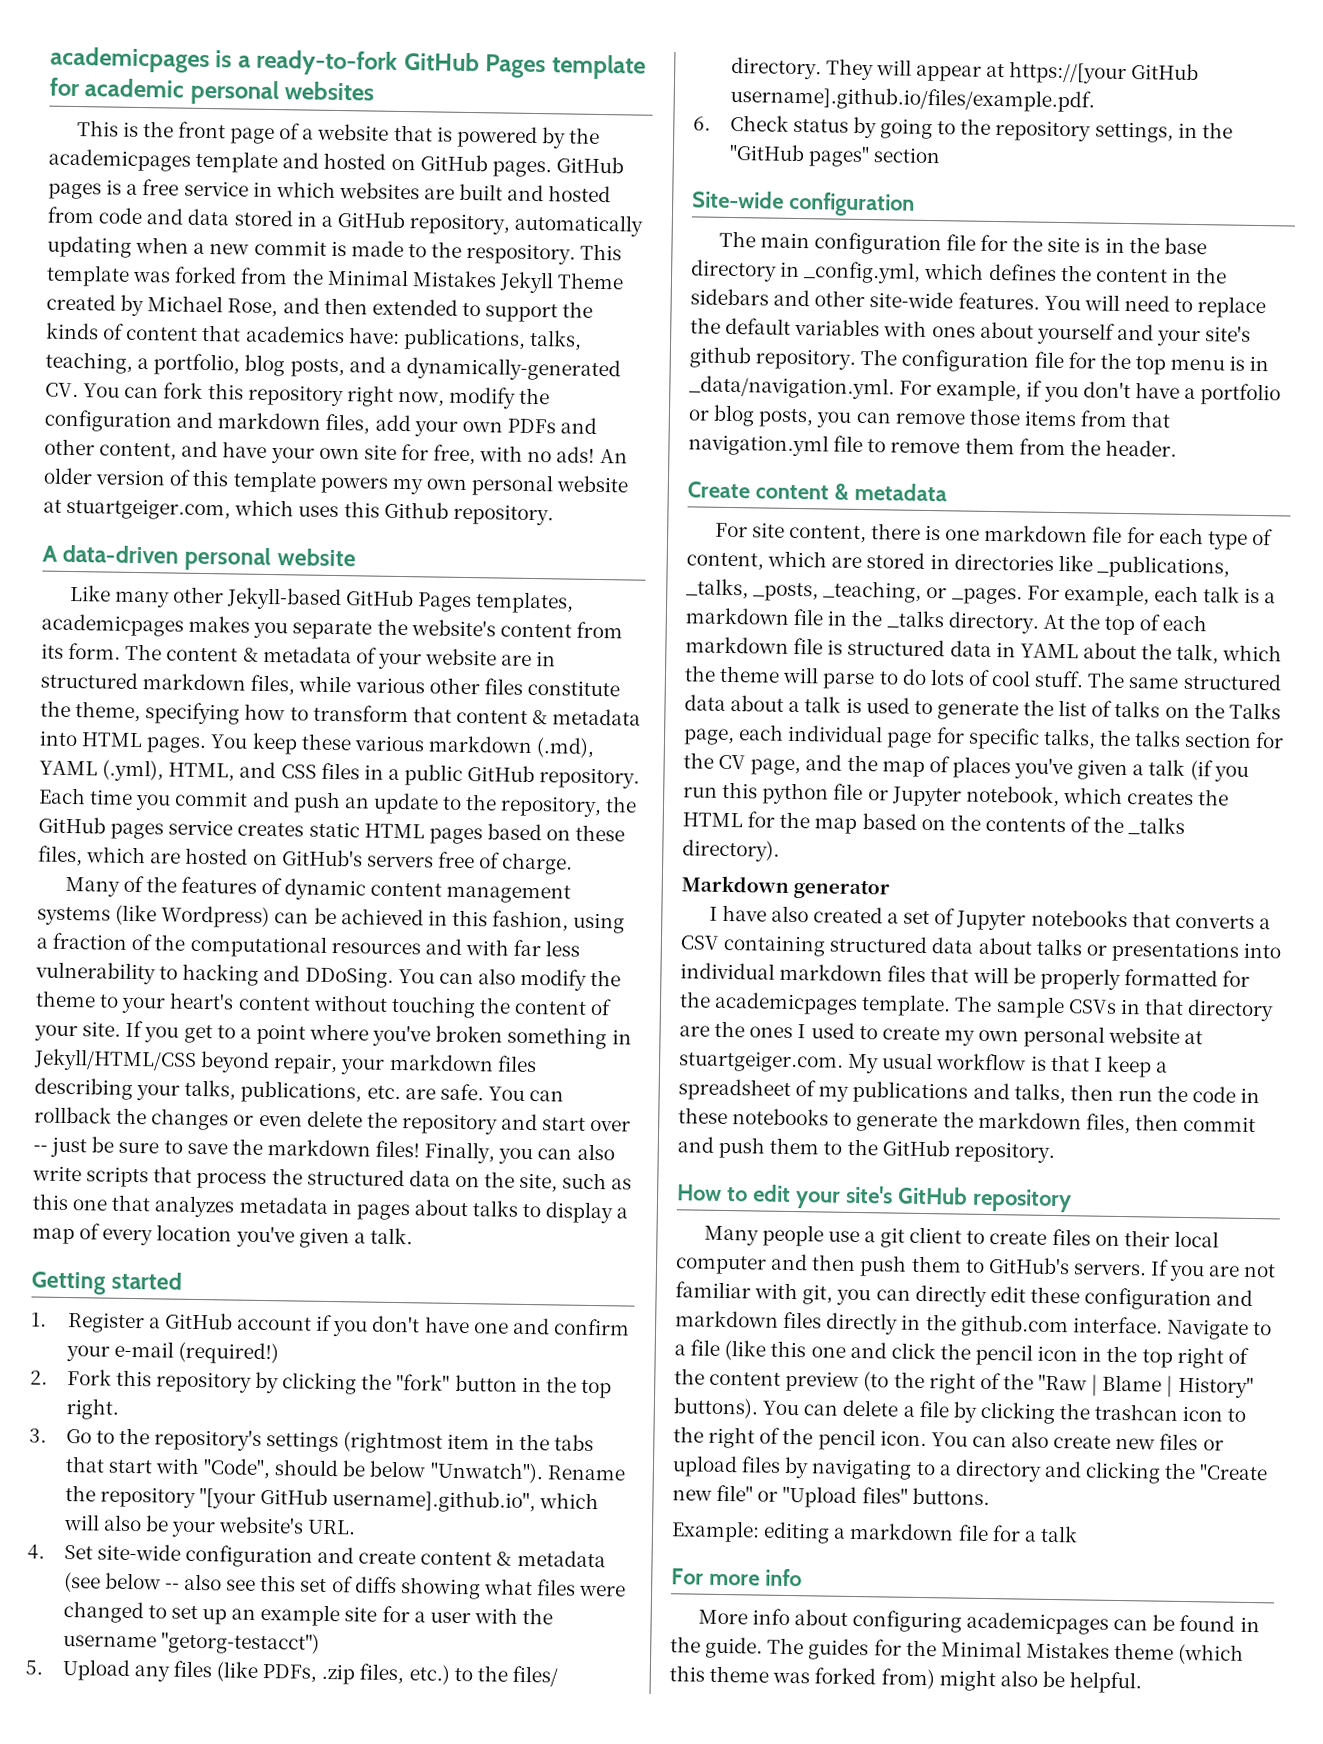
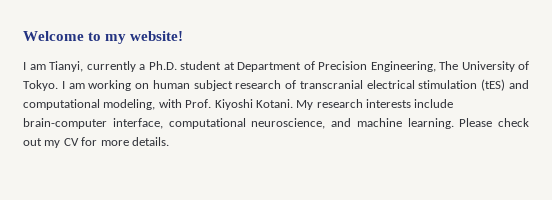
[50,46,646,80] [49,77,375,106] [76,120,601,149] [48,148,624,178] [48,179,612,203] [47,206,644,237] [47,235,623,265] [46,264,625,294] [46,293,594,323] [46,322,582,351] [45,351,621,382] [45,382,551,409] [44,409,598,437] [44,438,628,466] [43,467,630,497] [43,497,554,526] [42,544,356,572] [69,584,575,614] [41,613,623,640] [41,642,557,670] [40,671,620,697] [40,700,642,726] [39,730,596,758] [39,759,641,789] [38,787,638,818] [38,816,626,845] [38,845,574,875] [64,875,572,904] [37,904,626,934] [36,932,581,958] [35,961,622,991] [35,990,613,1019] [34,1020,632,1050] [33,1048,537,1075] [34,1077,565,1104] [34,1106,632,1135] [33,1136,615,1165] [32,1165,633,1193] [32,1193,629,1224] [32,1223,413,1249] [31,1271,183,1295] [31,1312,630,1337] [65,1340,279,1365] [30,1369,612,1399] [65,1398,119,1420] [29,1427,594,1454] [64,1456,625,1484] [64,1485,600,1514] [62,1513,357,1538] [27,1543,606,1568] [62,1571,627,1600] [62,1600,554,1627] [62,1631,320,1655] [25,1658,558,1687] [730,56,1200,84] [729,85,1095,113] [693,114,1233,143] [728,143,941,168] [692,190,915,217] [718,230,1207,256] [690,259,1228,284] [690,288,1267,319] [690,317,1252,347] [689,346,1270,375] [688,375,1282,406] [688,404,1172,428] [688,433,1177,457] [687,481,947,502] [714,522,1273,550] [686,550,1230,579] [685,578,1277,607] [685,607,1208,636] [685,636,1283,665] [684,665,1282,691] [684,694,1281,721] [683,724,1285,750] [683,752,1249,782] [683,781,1230,808] [682,811,1186,835] [682,839,780,862] [681,875,891,900] [708,904,1271,931] [680,934,1282,963] [680,962,1251,990] [679,991,1275,1022] [679,1020,1204,1048] [678,1050,1169,1078] [678,1078,1261,1105] [678,1107,1257,1135] [677,1136,1055,1164] [677,1184,1072,1213] [703,1224,1219,1248] [675,1253,1277,1282] [675,1281,1254,1311] [675,1310,1273,1340] [674,1339,1249,1369] [674,1368,1254,1399] [673,1397,1247,1425] [673,1426,1224,1451] [672,1455,1269,1484] [672,1484,990,1509] [671,1520,1078,1544] [671,1568,802,1587] [697,1608,1260,1635] [670,1636,1245,1665] [669,1665,1143,1694] academicpages is a ready-to-fork GitHub Pages template for academic personal websites // This is the front page of a website that is powered by the academicpages template and hosted on GitHub pages. GitHub pages is a free service in which websites are built and hosted from code and data stored in a GitHub repository, automatically updating when a new commit is made to the respository. This template was forked from the Minimal Mistakes Jekyll Theme created by Michael Rose, and then extended to support the kinds of content that academics have: publications, talks, teaching, a portfolio, blog posts, and a dynamically-generated CV. You can fork this repository right now, modify the configuration and markdown files, add your own PDFs and other content, and have your own site for free, with no ads! An older version of this template powers my own personal website at stuartgeiger.com, which uses this Github repository. // A data-driven personal website // Like many other Jekyll-based GitHub Pages templates, academicpages makes you separate the website's content from its form. The content & metadata of your website are in structured markdown files, while various other files constitute the theme, specifying how to transform that content & metadata into HTML pages. You keep these various markdown (.md), YAML (.yml), HTML, and CSS files in a public GitHub repository. Each time you commit and push an update to the repository, the GitHub pages service creates static HTML pages based on these files, which are hosted on GitHub's servers free of charge. // Many of the features of dynamic content management systems (like Wordpress) can be achieved in this fashion, using a fraction of the computational resources and with far less vulnerability to hacking and DDoSing. You can also modify the theme to your heart's content without touching the content of your site. If you get to a point where you've broken something in Jekyll/HTML/CSS beyond repair, your markdown files describing your talks, publications, etc. are safe. You can rollback the changes or even delete the repository and start over -- just be sure to save the markdown files! Finally, you can also write scripts that process the structured data on the site, such as this one that analyzes metadata in pages about talks to display a map of every location you've given a talk. // Getting started // 1. Register a GitHub account if you don't have one and confirm your e-mail (required!) // 2. Fork this repository by clicking the "fork" button in the top right. // 3. Go to the repository's settings (rightmost item in the tabs that start with "Code", should be below "Unwatch"). Rename the repository "[your GitHub username].github.io", which will also be your website's URL. // 4. Set site-wide configuration and create content & metadata (see below -- also see this set of diffs showing what files were changed to set up an example site for a user with the username "getorg-testacct") // 5. Upload any files (like PDFs, .zip files, etc.) to the files/ directory. They will appear at https://[your GitHub username].github.io/files/example.pdf. // 6. Check status by going to the repository settings, in the "GitHub pages" section // Site-wide configuration // The main configuration file for the site is in the base directory in _config.yml, which defines the content in the sidebars and other site-wide features. You will need to replace the default variables with ones about yourself and your site's github repository. The configuration file for the top menu is in _data/navigation.yml. For example, if you don't have a portfolio or blog posts, you can remove those items from that navigation.yml file to remove them from the header. // Create content & metadata // For site content, there is one markdown file for each type of content, which are stored in directories like _publications, _talks, _posts, _teaching, or _pages. For example, each talk is a markdown file in the _talks directory. At the top of each markdown file is structured data in YAML about the talk, which the theme will parse to do lots of cool stuff. The same structured data about a talk is used to generate the list of talks on the Talks page, each individual page for specific talks, the talks section for the CV page, and the map of places you've given a talk (if you run this python file or Jupyter notebook, which creates the HTML for the map based on the contents of the _talks directory). // Markdown generator // I have also created a set of Jupyter notebooks that converts a CSV containing structured data about talks or presentations into individual markdown files that will be properly formatted for the academicpages template. The sample CSVs in that directory are the ones I used to create my own personal website at stuartgeiger.com. My usual workflow is that I keep a spreadsheet of my publications and talks, then run the code in these notebooks to generate the markdown files, then commit and push them to the GitHub repository. // How to edit your site's GitHub repository // Many people use a git client to create files on their local computer and then push them to GitHub's servers. If you are not familiar with git, you can directly edit these configuration and markdown files directly in the github.com interface. Navigate to a file (like this one and click the pencil icon in the top right of the content preview (to the right of the "Raw | Blame | History" buttons). You can delete a file by clicking the trashcan icon to the right of the pencil icon. You can also create new files or upload files by navigating to a directory and clicking the "Create new file" or "Upload files" buttons. // Example: editing a markdown file for a talk // For more info // More info about configuring academicpages can be found in the guide. The guides for the Minimal Mistakes theme (which this theme was forked from) might also be helpful. -> [23,31,184,44] [23,61,529,72] [23,79,529,91] [23,99,454,110] [23,118,529,129] [23,137,169,148] Welcome to my website! // I am Tianyi, currently a Ph.D. student at Department of Precision Engineering, The University of Tokyo. I am working on human subject research of transcranial electrical stimulation (tES) and computational modeling, with Prof. Kiyoshi Kotani. My research interests include brain-computer interface, computational neuroscience, and machine learning. Please check out my CV for more details.

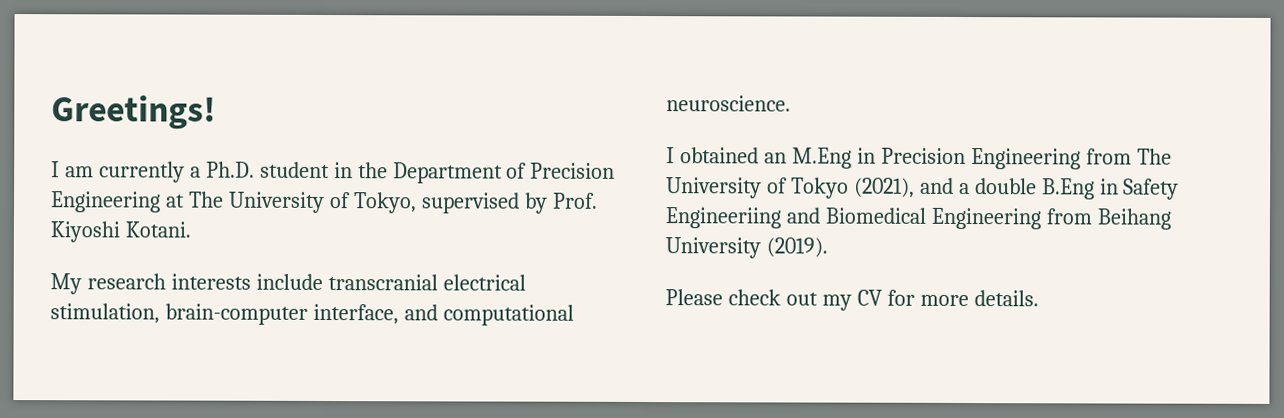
[23,31,184,44] [23,61,83,72] Welcome to my website! // I am Tianyi, -> [51,95,216,130] [51,161,94,178] Greetings! // I am
[223,62,235,70] at -> [333,162,388,179] in the
[370,61,529,72] [23,79,529,91] [23,99,182,110] Engineering, The University of Tokyo. I am working on human subject research of transcranial electrical stimulation (tES) and computational modeling, with -> [50,191,548,214] Engineering at The University of Tokyo, supervised by
(293, 103) none -> (191, 229) //
[23,118,454,129] brain-computer interface, computational neuroscience, and machine learning. -> [327,274,526,291] [50,303,574,326] [666,95,791,112] [666,147,1172,170] [666,177,1180,200] [665,207,1172,230] [665,237,828,259] transcranial electrical stimulation, brain-computer interface, and computational neuroscience. // I obtained an M.Eng in Precision Engineering from The University of Tokyo (2021), and a double B.Eng in Safety Engineeriing and Biomedical Engineering from Beihang University (2019). //

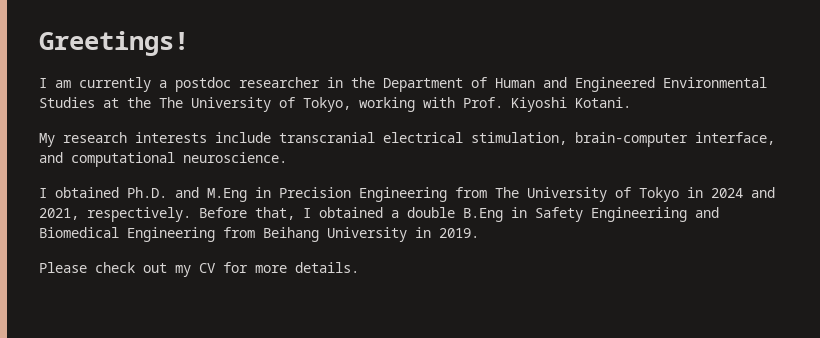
[205,161,330,179] Ph.D. student -> [175,77,320,92] postdoc researcher
[530,162,616,179] [50,191,185,213] Precision Engineering at -> [495,77,767,92] [39,97,151,108] Human and Engineered Environmental Studies at the
[420,192,548,214] supervised by -> [359,97,455,112] working with
[763,152,787,164] an -> [127,187,199,198] Ph.D. and
[853,177,954,198] (2021), and -> [687,187,775,198] [39,207,383,222] in 2024 and 2021, respectively. Before that, I obtained
[765,237,828,258] (2019). -> [415,227,479,238] in 2019.

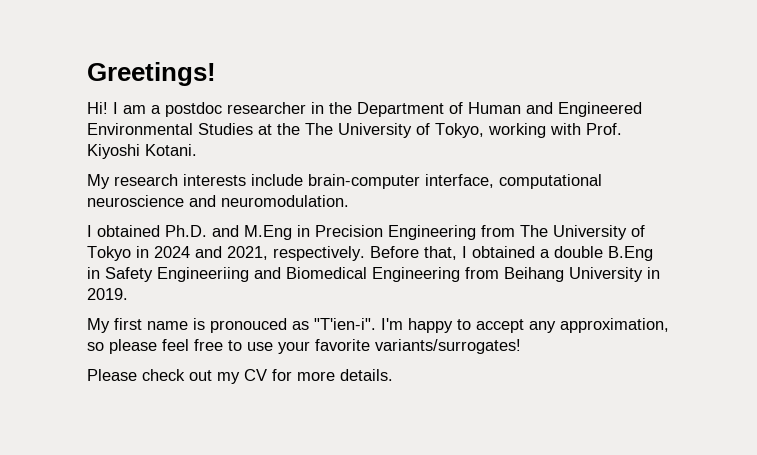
(189, 43) none -> [87,102,108,114] Hi!
[79,77,151,92] currently -> (146, 109) none
[279,132,775,147] [39,152,287,167] transcranial electrical stimulation, brain-computer interface, and computational neuroscience. -> [308,174,602,189] [87,195,349,207] brain-computer interface, computational neuroscience and neuromodulation.
(479, 233) none -> [87,318,669,333] [87,339,521,354] // My first name is pronouced as "T'ien-i". I'm happy to accept any approximation, so please feel free to use your favorite variants/surrogates!

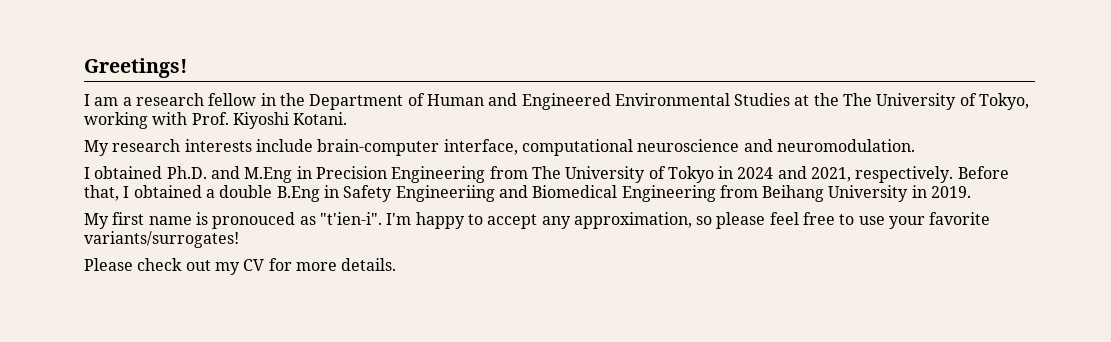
[87,102,108,114] Hi! -> (187, 68) none
[165,102,306,117] postdoc researcher -> [135,93,257,106] research fellow
[314,318,376,330] "T'ien-i". -> [319,212,382,225] "t'ien-i".

